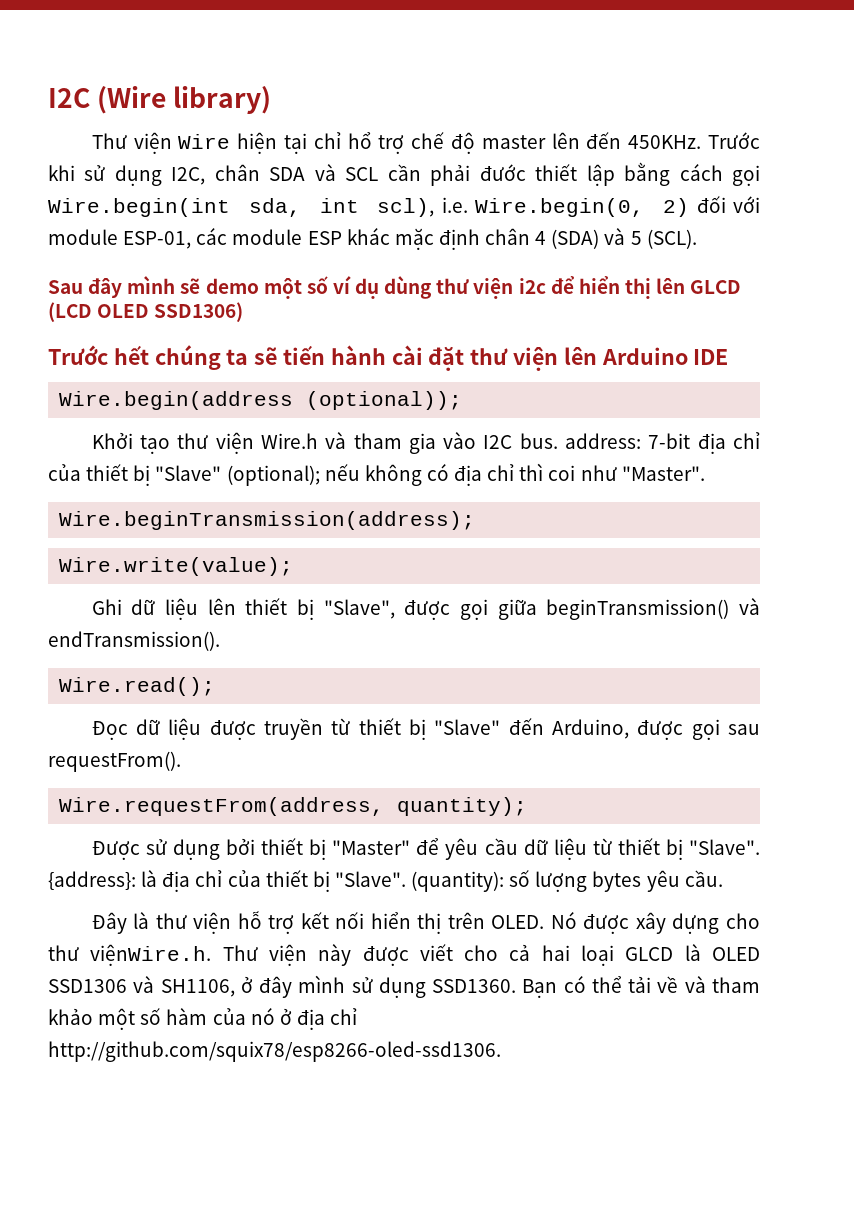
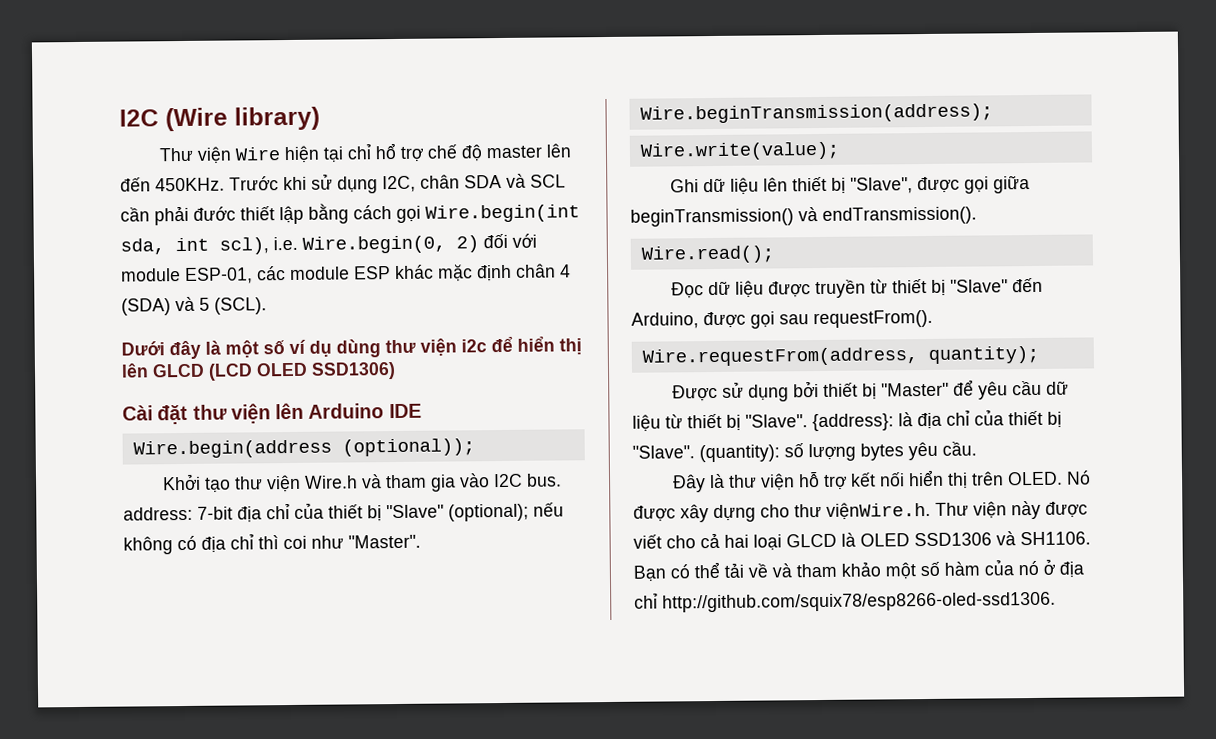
[48,276,259,298] Sau đây mình sẽ demo -> [121,340,221,360] Dưới đây là
[48,345,423,370] Trước hết chúng ta sẽ tiến hành cài -> [122,405,153,421] Cài
[160,975,517,998] SH1106, ở đây mình sử dụng SSD1360. -> [1020,531,1091,546] SH1106.

